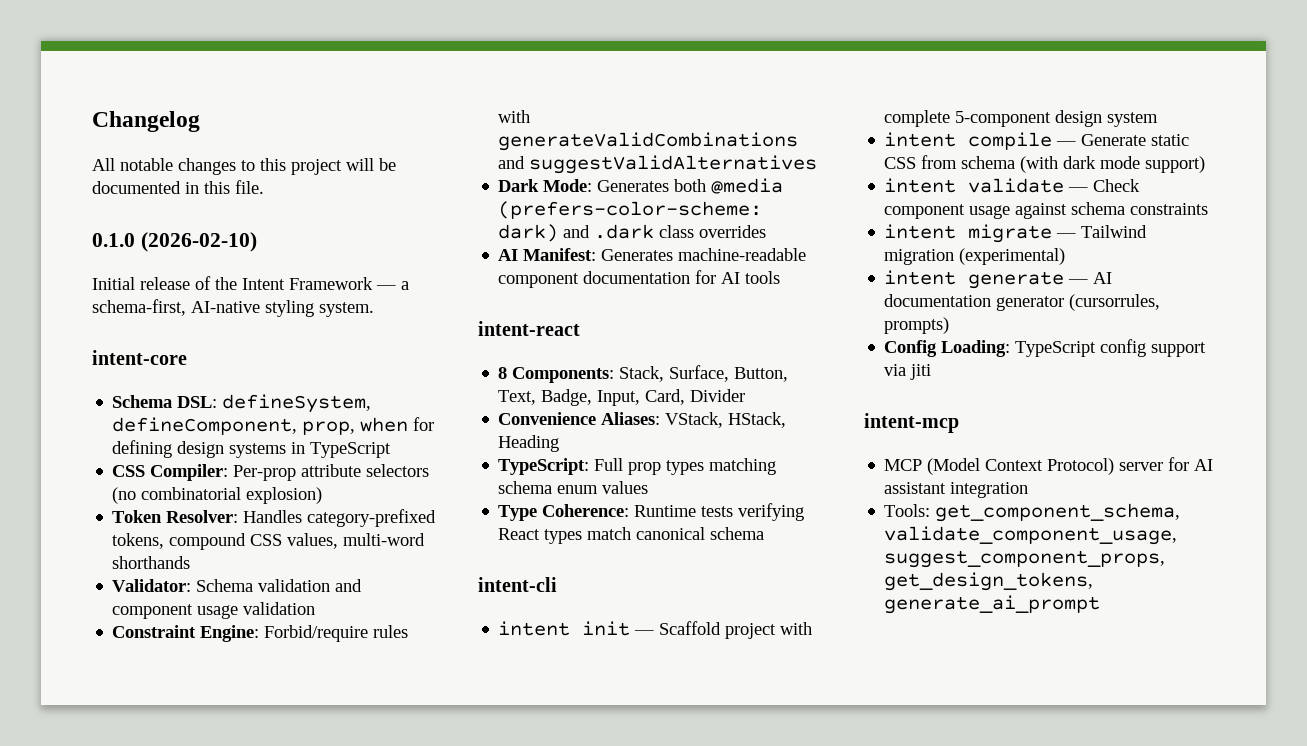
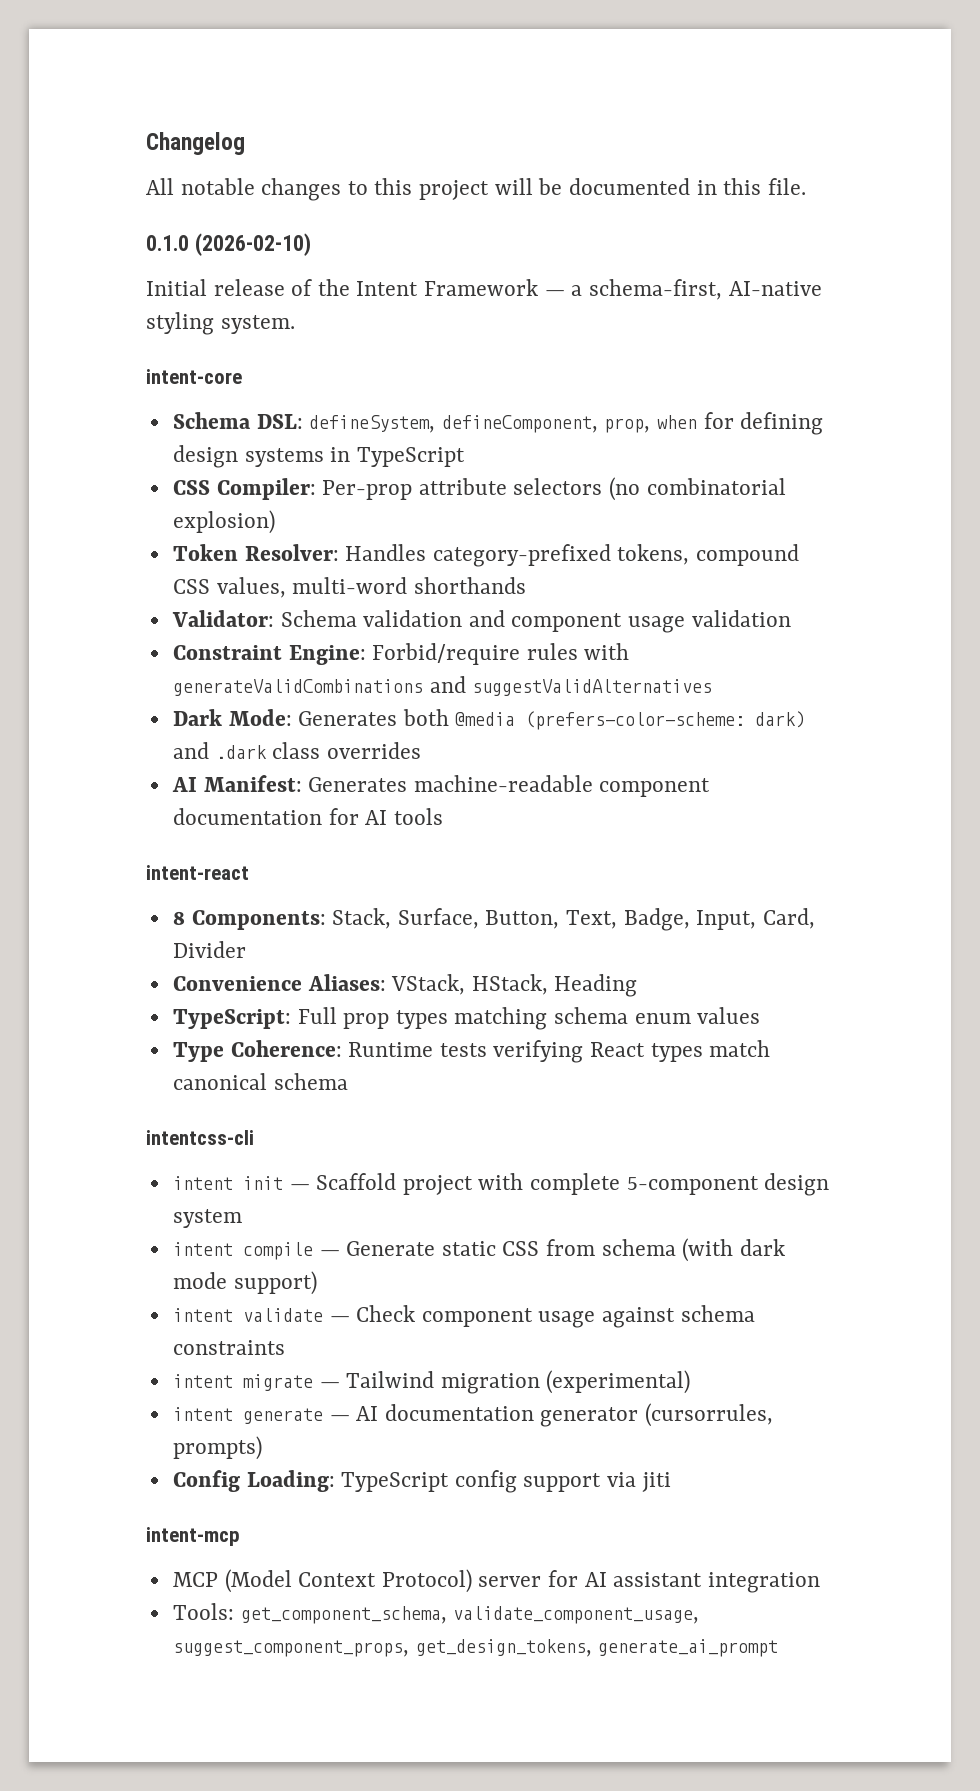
[478,577,557,592] intent-cli -> [146,1130,254,1145] intentcss-cli

